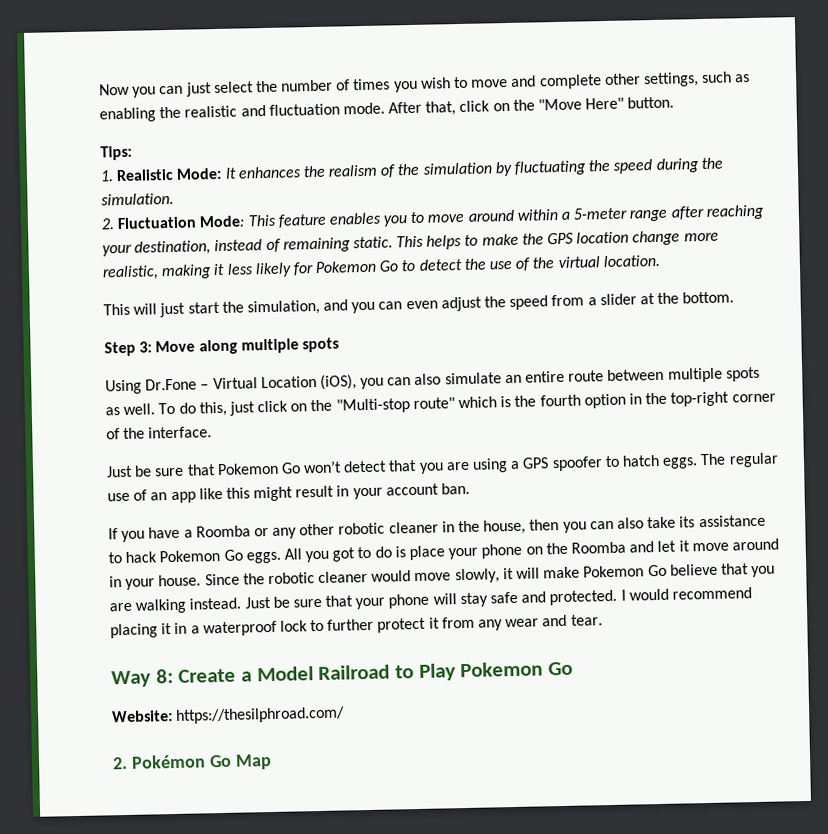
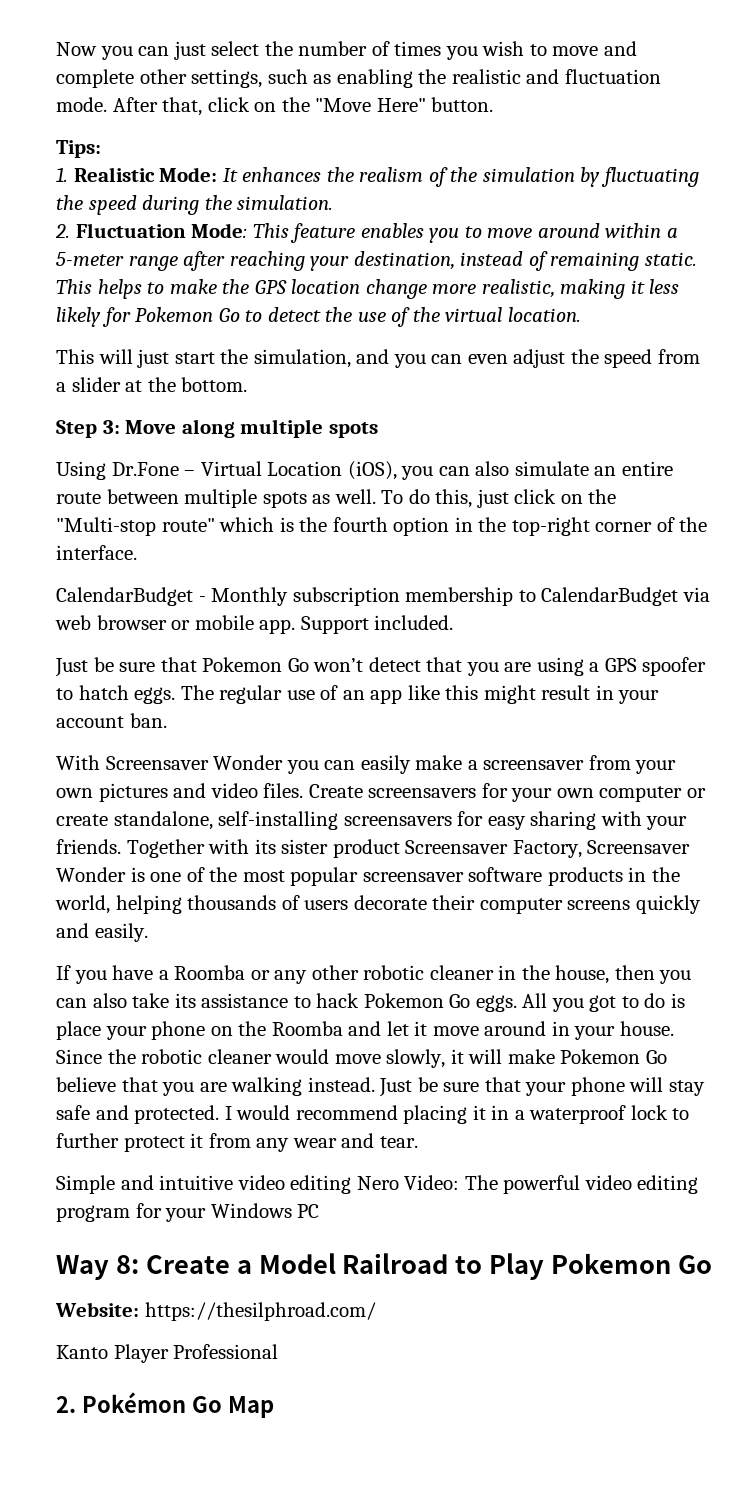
(213, 432) none -> [56,587,710,606] [55,615,454,634] // CalendarBudget - Monthly subscription membership to CalendarBudget via web browser or mobile app. Support included.
(471, 488) none -> [56,755,677,774] [56,783,706,802] [56,811,688,830] [56,839,691,858] [56,867,680,886] [55,895,701,914] [56,923,148,942] // With Screensaver Wonder you can easily make a screensaver from your own pictures and video files. Create screensavers for your own computer or create standalone, self-installing screensavers for easy sharing with your friends. Together with its sister product Screensaver Factory, Screensaver Wonder is one of the most popular screensaver software products in the world, helping thousands of users decorate their computer screens quickly and easily.
(603, 620) none -> [56,1175,699,1194] [56,1203,320,1222] // Simple and intuitive video editing Nero Video: The powerful video editing program for your Windows PC
(346, 715) none -> [56,1344,279,1363] // Kanto Player Professional

